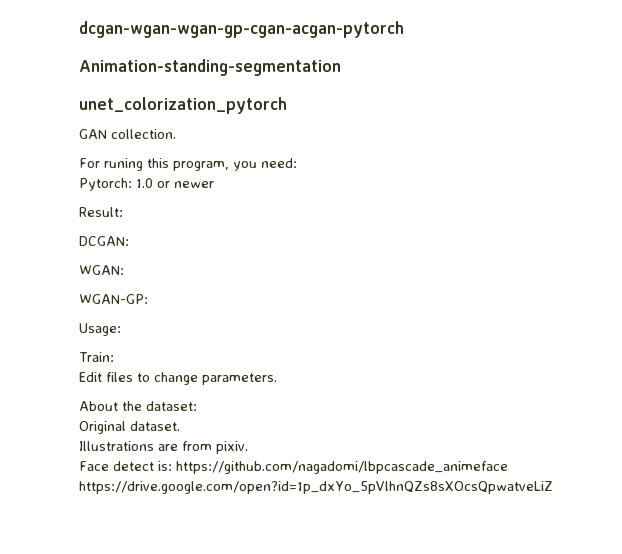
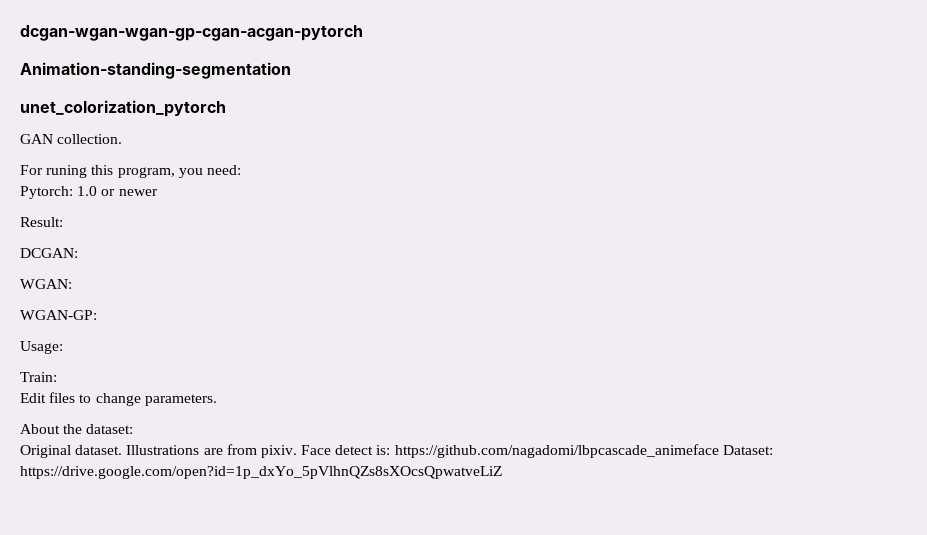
(180, 426) // -> (123, 450) none
(248, 447) // -> (297, 451) none
(508, 467) none -> [722,445,773,455] Dataset:

